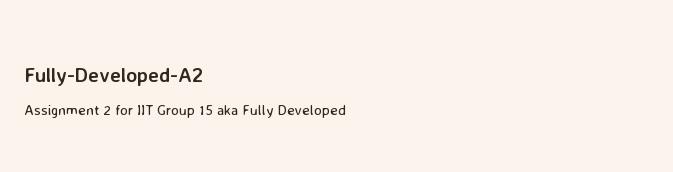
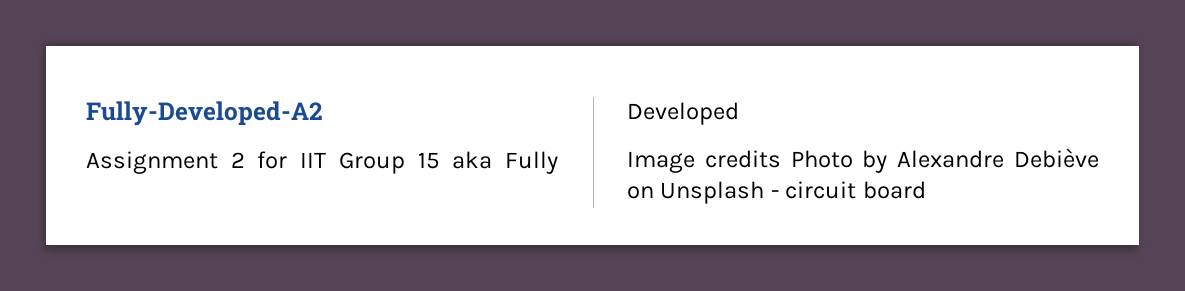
(346, 111) none -> [627,148,1099,173] [627,181,926,204] // Image credits Photo by Alexandre Debiève on Unsplash - circuit board

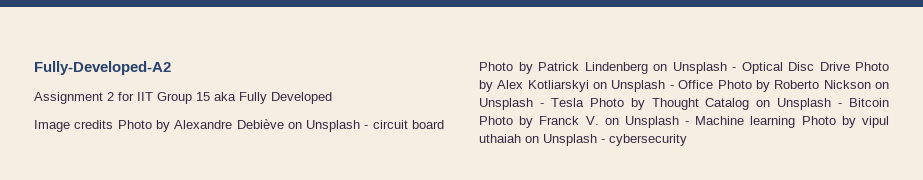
(926, 190) none -> [479,62,889,74] [479,80,889,92] [479,98,889,110] [479,116,889,128] [479,134,687,146] Photo by Patrick Lindenberg on Unsplash - Optical Disc Drive Photo by Alex Kotliarskyi on Unsplash - Office Photo by Roberto Nickson on Unsplash - Tesla Photo by Thought Catalog on Unsplash - Bitcoin Photo by Franck V. on Unsplash - Machine learning Photo by vipul uthaiah on Unsplash - cybersecurity

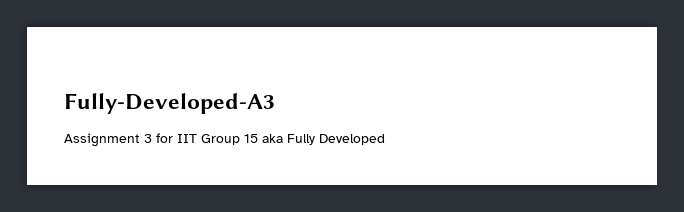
[34,61,171,75] Fully-Developed-A2 -> [64,93,275,114] Fully-Developed-A3
[107,92,114,101] 2 -> [144,134,152,143] 3
[34,119,445,132] [479,62,889,74] [479,80,889,92] [479,98,889,110] [479,116,889,128] [479,134,687,146] // Image credits Photo by Alexandre Debiève on Unsplash - circuit board Photo by Patrick Lindenberg on Unsplash - Optical Disc Drive Photo by Alex Kotliarskyi on Unsplash - Office Photo by Roberto Nickson on Unsplash - Tesla Photo by Thought Catalog on Unsplash - Bitcoin Photo by Franck V. on Unsplash - Machine learning Photo by vipul uthaiah on Unsplash - cybersecurity -> (385, 139) none

